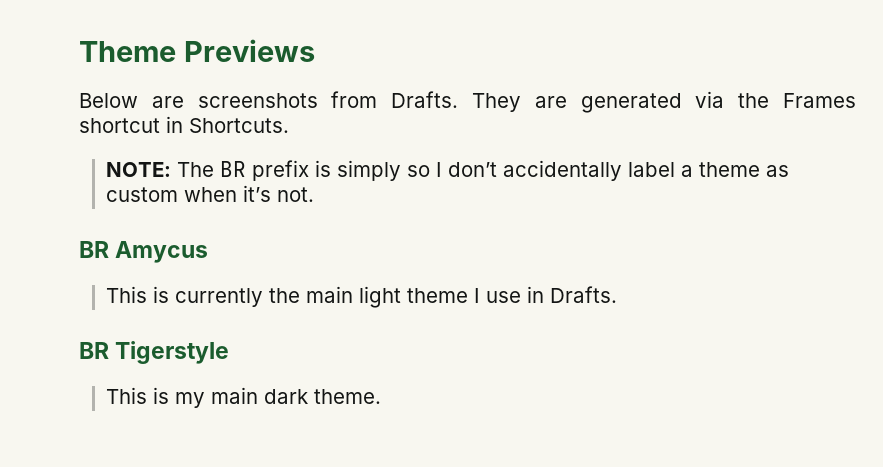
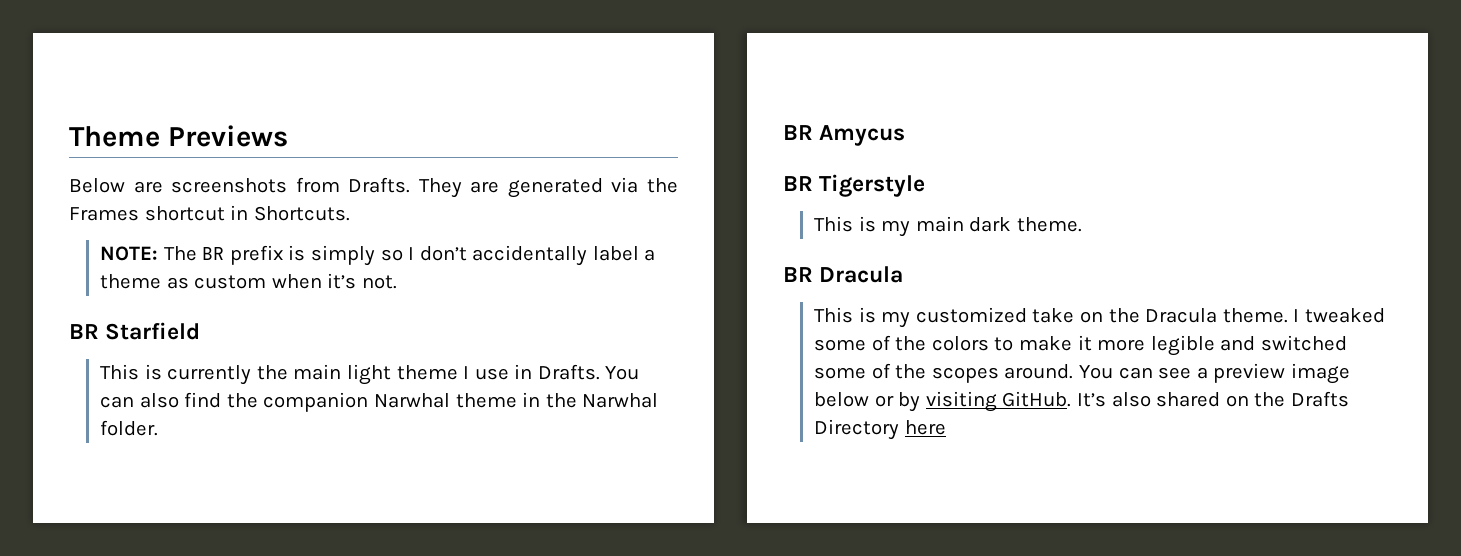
[115,241,209,263] Amycus -> [105,322,201,340] Starfield
(618, 294) none -> [605,366,640,380] [100,392,659,412] [100,420,159,436] [783,125,906,146] You can also find the companion Narwhal theme in the Narwhal folder. // BR Amycus
(382, 396) none -> [783,266,904,283] [814,307,1385,328] [814,335,1347,356] [814,363,1350,384] [814,391,1349,412] [814,419,946,440] // BR Dracula // This is my customized take on the Dracula theme. I tweaked some of the colors to make it more legible and switched some of the scopes around. You can see a preview image below or by visiting GitHub. It’s also shared on the Drafts Directory here

